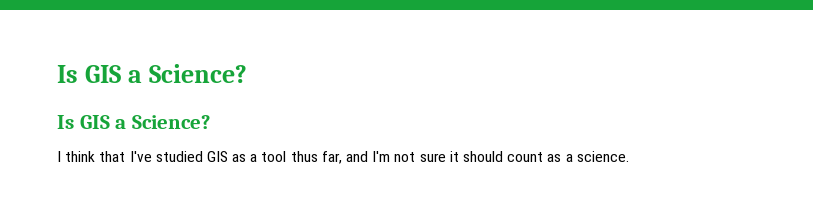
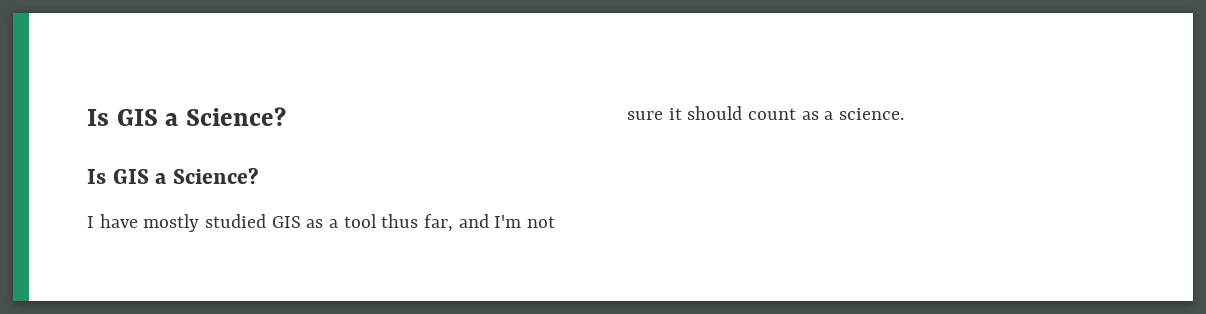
[65,151,152,162] think that I've -> [99,214,200,232] have mostly

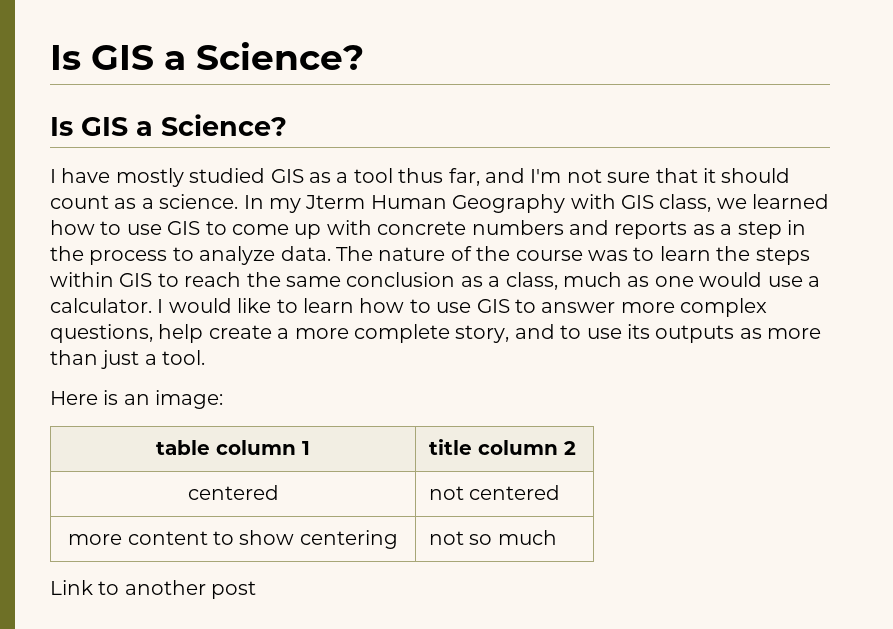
(663, 115) none -> [655,168,698,183] that
(905, 114) none -> [243,194,830,213] [50,220,806,239] [50,246,810,265] [50,272,820,290] [50,298,768,317] [50,324,822,343] [50,350,206,369] [50,390,224,409] [156,440,310,455] [429,439,577,455] [187,485,279,500] [429,485,561,500] [68,530,398,549] [429,530,557,545] [50,580,257,599] In my Jterm Human Geography with GIS class, we learned how to use GIS to come up with concrete numbers and reports as a step in the process to analyze data. The nature of the course was to learn the steps within GIS to reach the same conclusion as a class, much as one would use a calculator. I would like to learn how to use GIS to answer more complex questions, help create a more complete story, and to use its outputs as more than just a tool. // Here is an image: // table column 1 | title column 2 // centered | not centered // more content to show centering | not so much // Link to another post

